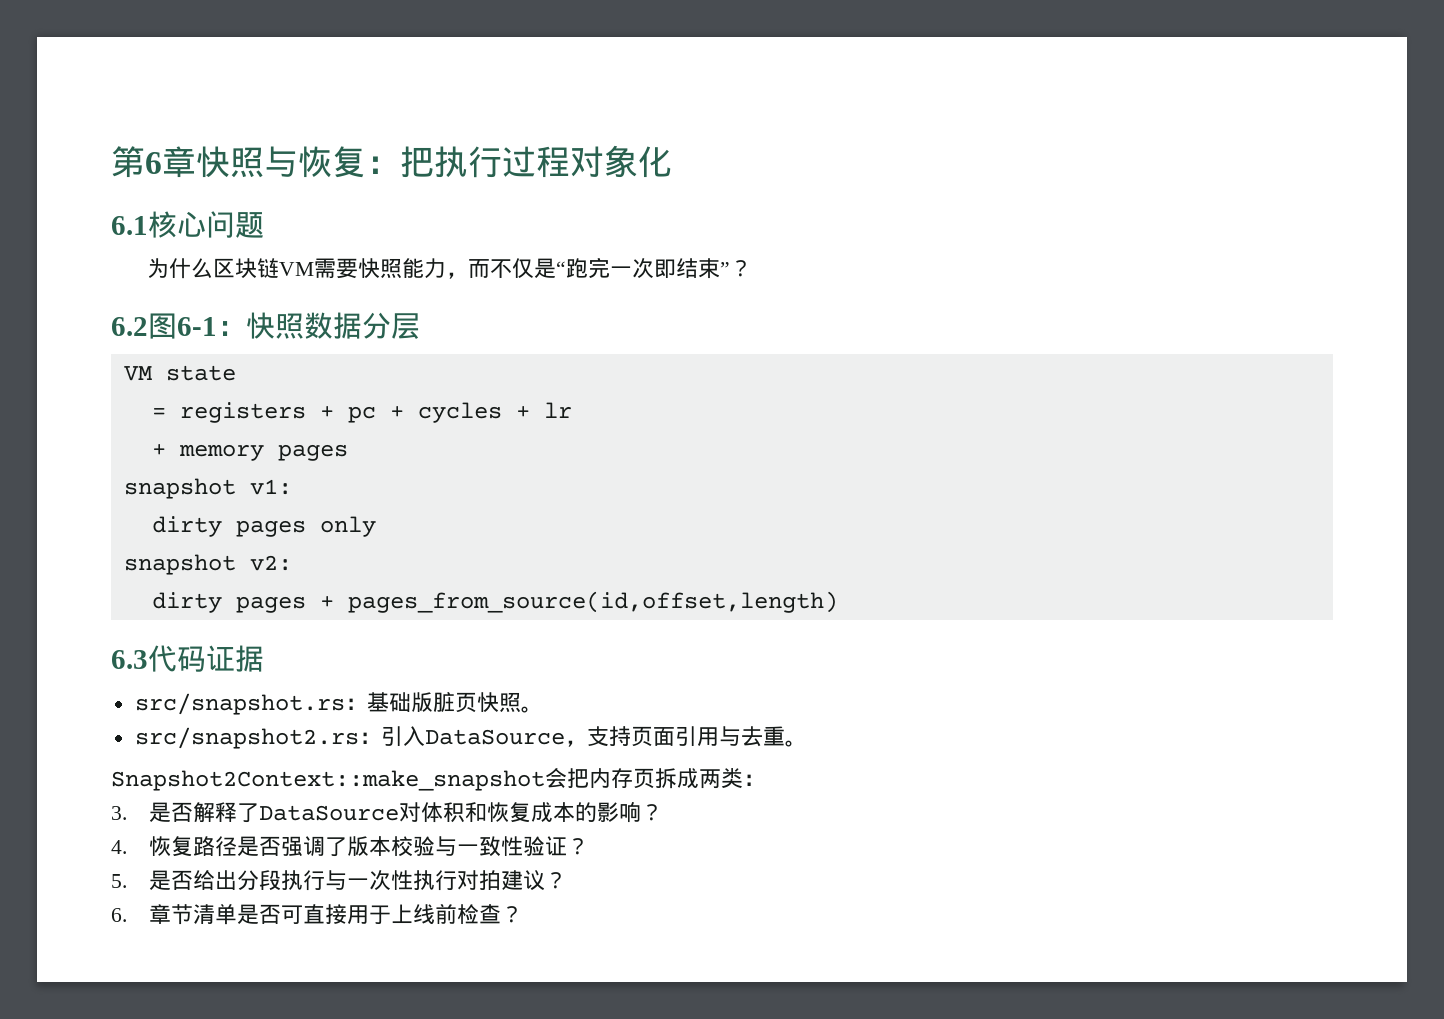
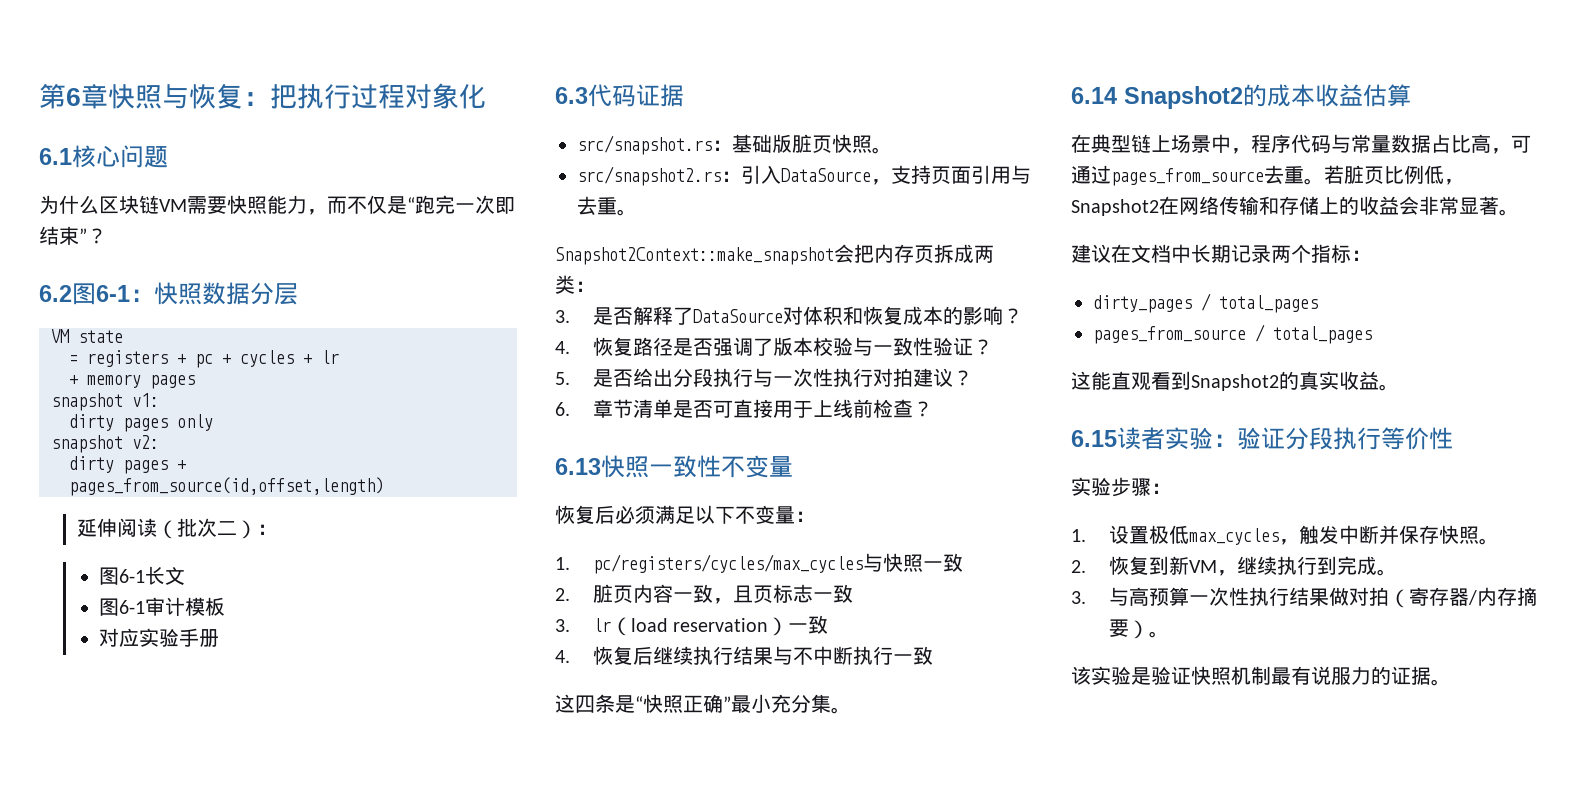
(838, 602) none -> [76,518,277,539] [98,566,185,585] [98,597,225,616] [98,628,219,647] // 延伸阅读（批次二）： // 图6-1长文 // 图6-1审计模板 // 对应实验手册
(523, 914) none -> [555,455,793,478] [555,505,815,524] [555,553,963,574] [555,584,853,604] [555,615,829,636] [555,646,933,665] [555,694,851,714] [1071,84,1411,109] [1071,134,1531,154] [1071,165,1464,186] [1071,196,1519,216] [1071,244,1371,263] [1093,293,1318,313] [1093,324,1372,344] [1071,371,1399,391] [1071,427,1453,450] [1071,477,1171,497] [1071,525,1499,545] [1071,556,1397,576] [1071,587,1537,608] [1108,619,1169,639] [1071,666,1451,686] // 6.13快照一致性不变量 // 恢复后必须满足以下不变量： // 1. pc/registers/cycles/max_cycles与快照一致 // 2.脏页内容一致，且页标志一致 // 3. lr（load reservation）一致 // 4.恢复后继续执行结果与不中断执行一致 // 这四条是“快照正确”最小充分集。 // 6.14 Snapshot2的成本收益估算 // 在典型链上场景中，程序代码与常量数据占比高，可通过pages_from_source去重。若脏页比例低，Snapshot2在网络传输和存储上的收益会非常显著。 // 建议在文档中长期记录两个指标： // dirty_pages / total_pages // pages_from_source / total_pages // 这能直观看到Snapshot2的真实收益。 // 6.15读者实验：验证分段执行等价性 // 实验步骤： // 1.设置极低max_cycles，触发中断并保存快照。 // 2.恢复到新VM，继续执行到完成。 // 3.与高预算一次性执行结果做对拍（寄存器/内存摘要）。 // 该实验是验证快照机制最有说服力的证据。

